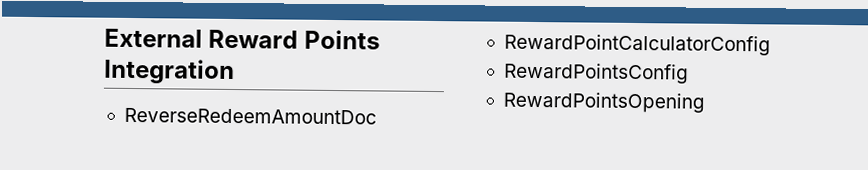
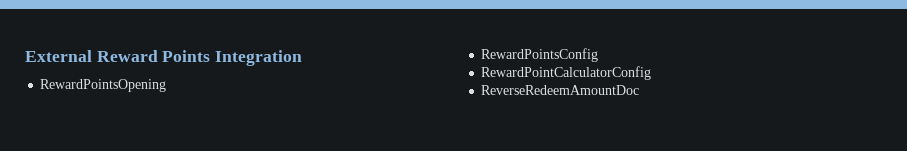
[123,107,377,125] ReverseRedeemAmountDoc -> [40,79,167,92] [481,48,599,62] RewardPointsOpening // RewardPointsConfig
[503,62,689,84] [502,91,705,113] RewardPointsConfig // RewardPointsOpening -> [481,85,640,95] ReverseRedeemAmountDoc

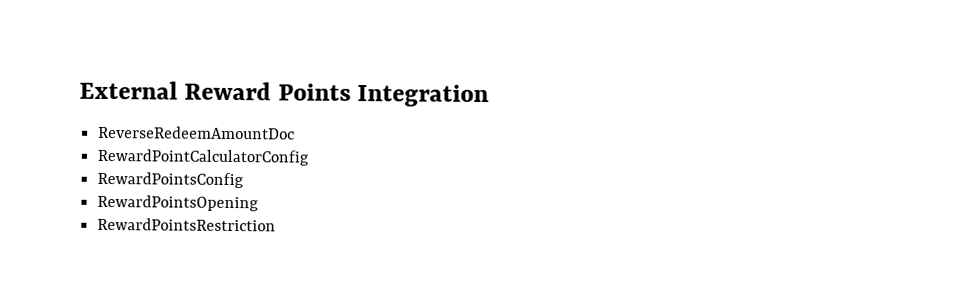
[40,79,167,92] RewardPointsOpening -> [98,125,296,140] [97,148,310,166] ReverseRedeemAmountDoc // RewardPointCalculatorConfig
[481,66,652,80] [481,85,640,95] RewardPointCalculatorConfig // ReverseRedeemAmountDoc -> [97,194,260,212] [97,217,277,232] RewardPointsOpening // RewardPointsRestriction

